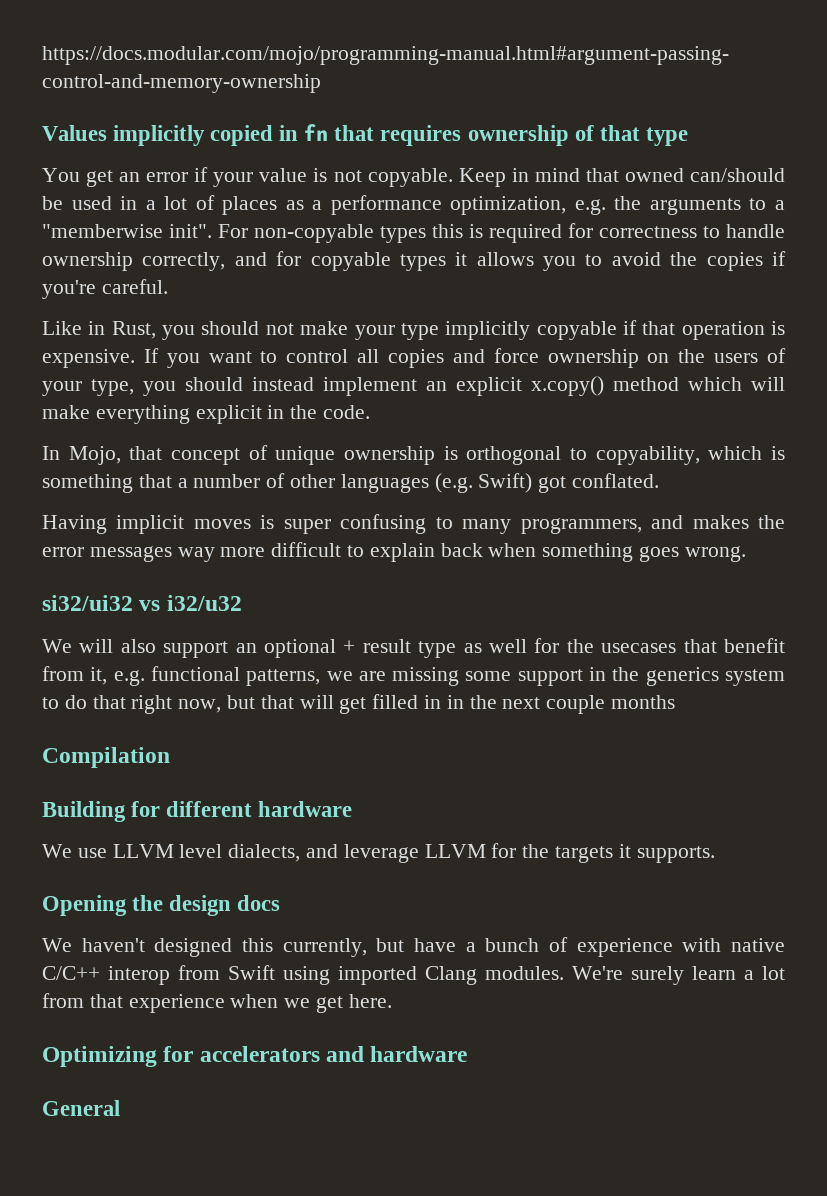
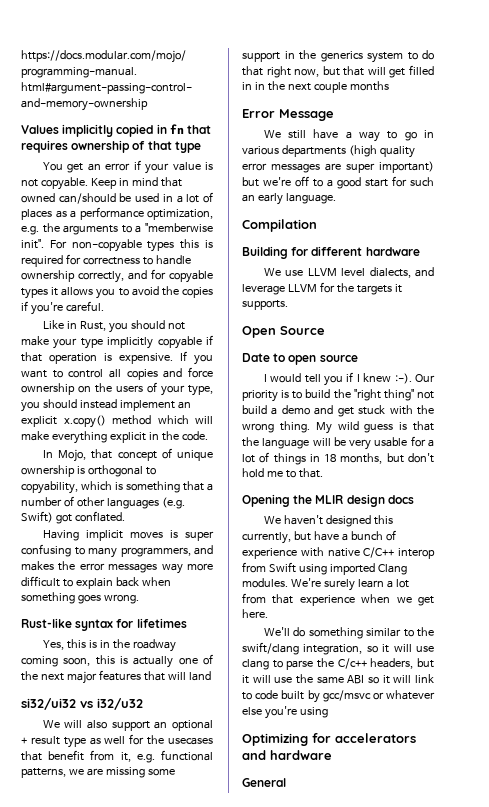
(746, 554) none -> [21,618,187,631] [42,639,176,652] [21,654,213,668] [21,670,211,684] // Rust-like syntax for lifetimes // Yes, this is in the roadway coming soon, this is actually one of the next major features that will land
(676, 702) none -> [242,109,334,121] [263,129,434,142] [242,145,415,158] [242,161,434,173] [242,176,434,189] [242,193,336,205] // Error Message // We still have a way to go in various departments (high quality error messages are super important) but we're off to a good start for such an early language.
(715, 854) none -> [242,326,325,338] [242,353,358,365] [263,372,435,386] [242,389,434,402] [242,405,434,417] [242,421,434,434] [242,436,434,450] [242,452,434,465] [242,468,323,478] // Open Source // Date to open source // I would tell you if I knew :-). Our priority is to build the "right thing" not build a demo and get stuck with the wrong thing. My wild guess is that the language will be very usable for a lot of things in 18 months, but don't hold me to that.
(164, 903) none -> [315,495,344,504] MLIR
(392, 1001) none -> [263,627,434,639] [242,642,434,655] [242,658,434,670] [242,674,434,684] [242,690,435,703] [242,706,328,719] // We'll do something similar to the swift/clang integration, so it will use clang to parse the C/c++ headers, but it will use the same ABI so it will link to code built by gcc/msvc or whatever else you're using

